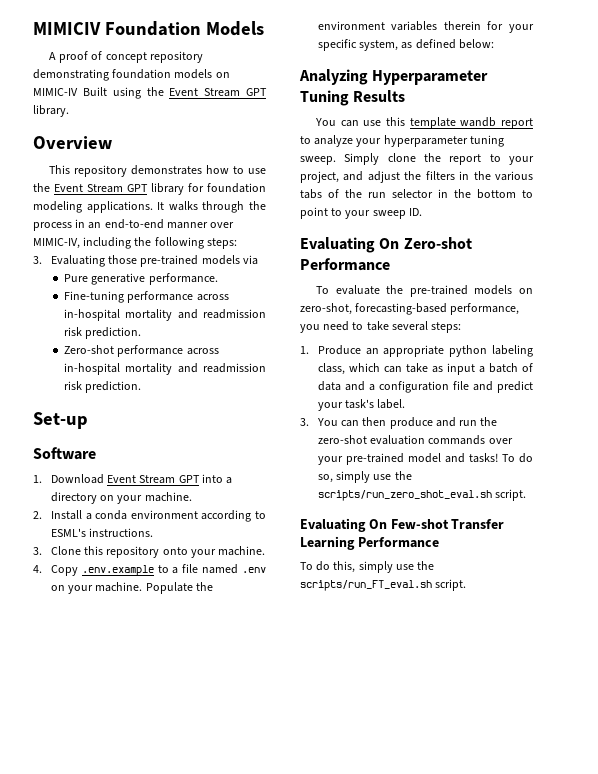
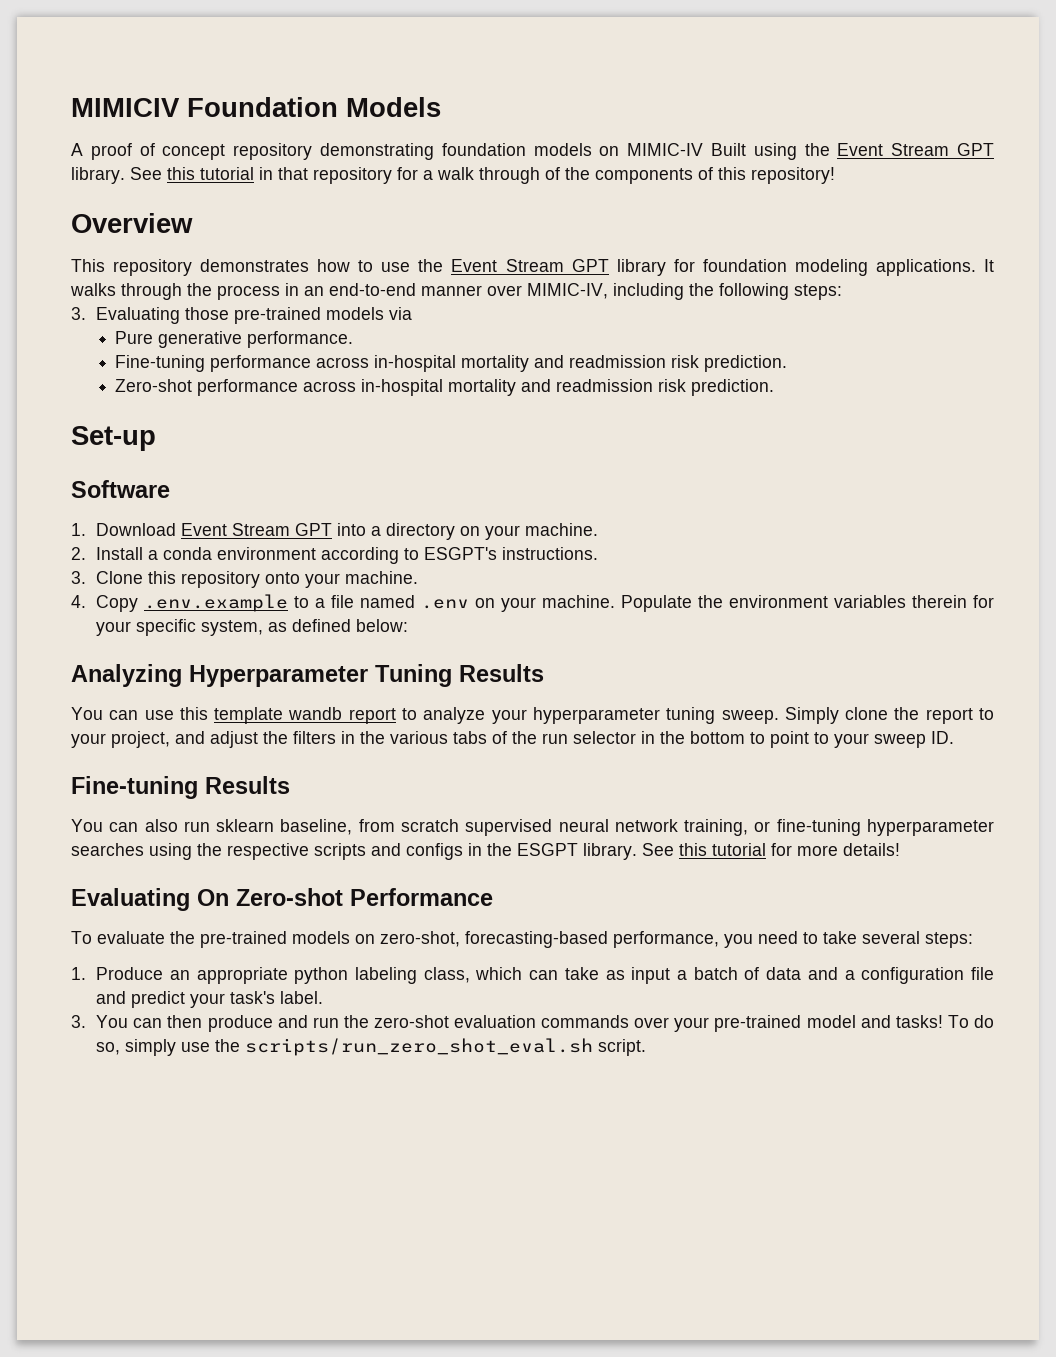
(69, 111) none -> [130,167,835,184] See this tutorial in that repository for a walk through of the components of this repository!
[50,528,86,537] ESML's -> [424,547,498,560] ESGPT's
(422, 212) none -> [71,776,290,799] [71,819,995,836] [71,843,900,860] // Fine-tuning Results // You can also run sklearn baseline, from scratch supervised neural network training, or fine-tuning hyperparameter searches using the respective scripts and configs in the ESGPT library. See this tutorial for more details!
[300,518,505,532] [300,536,439,550] [300,561,435,573] [300,579,467,591] // Evaluating On Few-shot Transfer Learning Performance // To do this, simply use the scripts/run_FT_eval.sh script. -> (647, 1047) none

